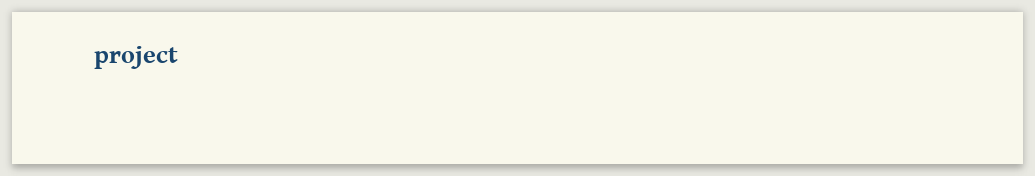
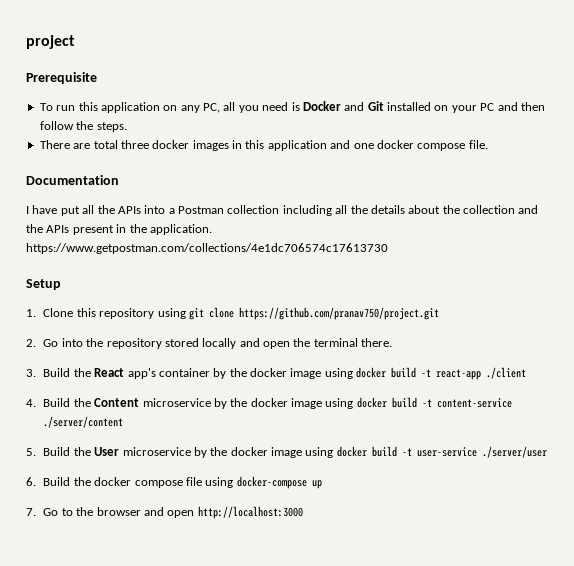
(178, 57) none -> [26,72,97,84] [39,101,545,113] [39,121,127,132] [39,140,488,151] [26,175,119,185] [26,205,539,216] [26,224,212,235] [26,243,388,254] [26,279,61,290] [26,307,439,320] [26,338,393,349] [26,367,527,380] [26,397,512,409] [43,416,124,428] [26,446,547,458] [26,476,322,489] [26,506,303,519] // Prerequisite // To run this application on any PC, all you need is Docker and Git installed on your PC and then follow the steps. // There are total three docker images in this application and one docker compose file. // Documentation // I have put all the APIs into a Postman collection including all the details about the collection and the APIs present in the application. https://www.getpostman.com/collections/4e1dc706574c17613730 // Setup // 1. Clone this repository using git clone https://github.com/pranav750/project.git // 2. Go into the repository stored locally and open the terminal there. // 3. Build the React app's container by the docker image using docker build -t react-app ./client // 4. Build the Content microservice by the docker image using docker build -t content-service ./server/content // 5. Build the User microservice by the docker image using docker build -t user-service ./server/user // 6. Build the docker compose file using docker-compose up // 7. Go to the browser and open http://localhost:3000

